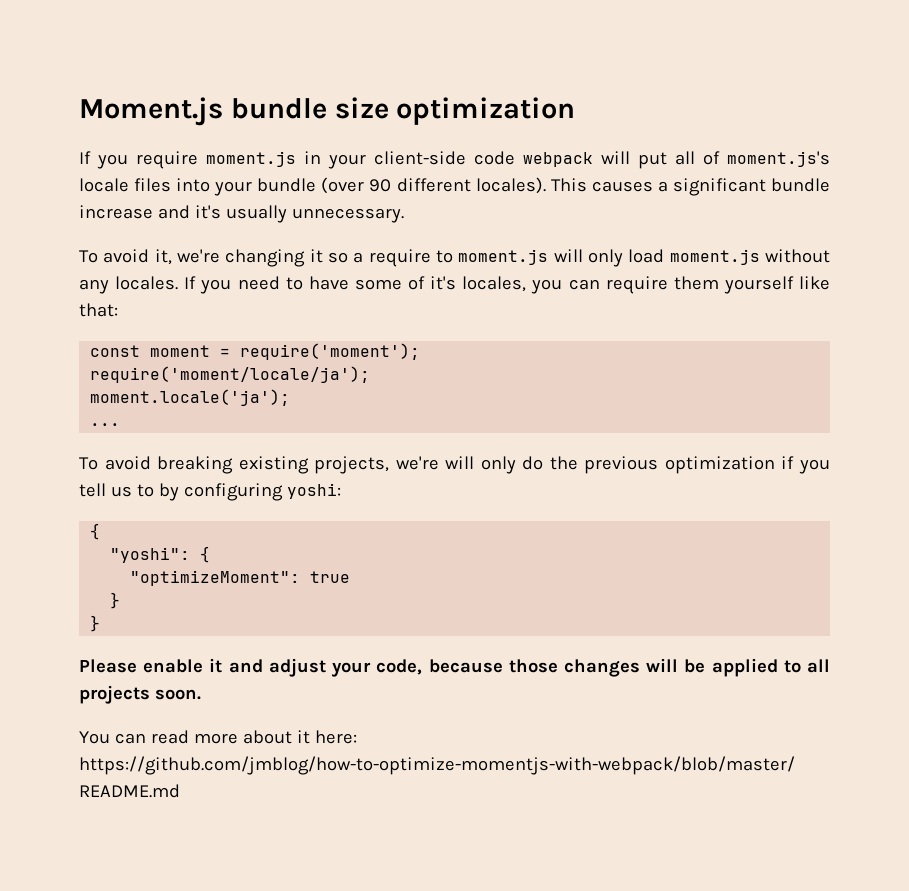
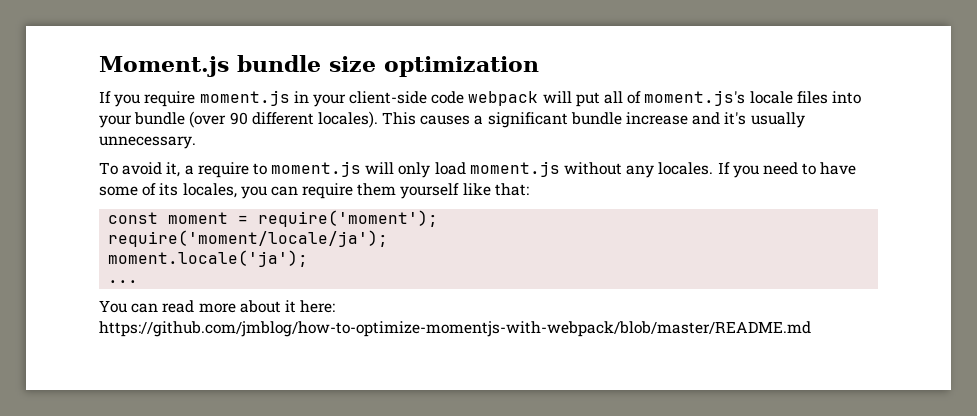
[177,249,348,267] we're changing it so -> (181, 169) none
[430,276,457,290] it's -> [159,183,179,196] its
[79,456,831,474] [79,483,341,501] [90,523,101,540] [110,546,211,563] [130,570,351,586] [110,592,121,609] [90,615,101,632] [79,658,830,677] [79,685,201,704] // To avoid breaking existing projects, we're will only do the previous optimization if you tell us to by configuring yoshi: // { // "yoshi": { // "optimizeMoment": true // } // } // Please enable it and adjust your code, because those changes will be applied to all projects soon. -> (139, 281) none

